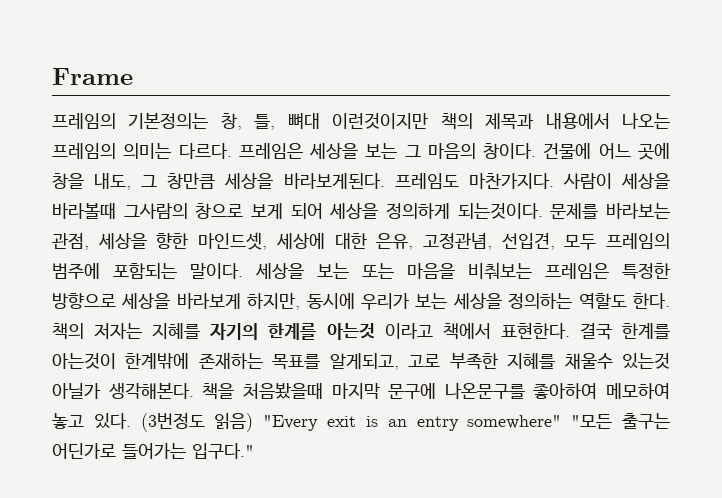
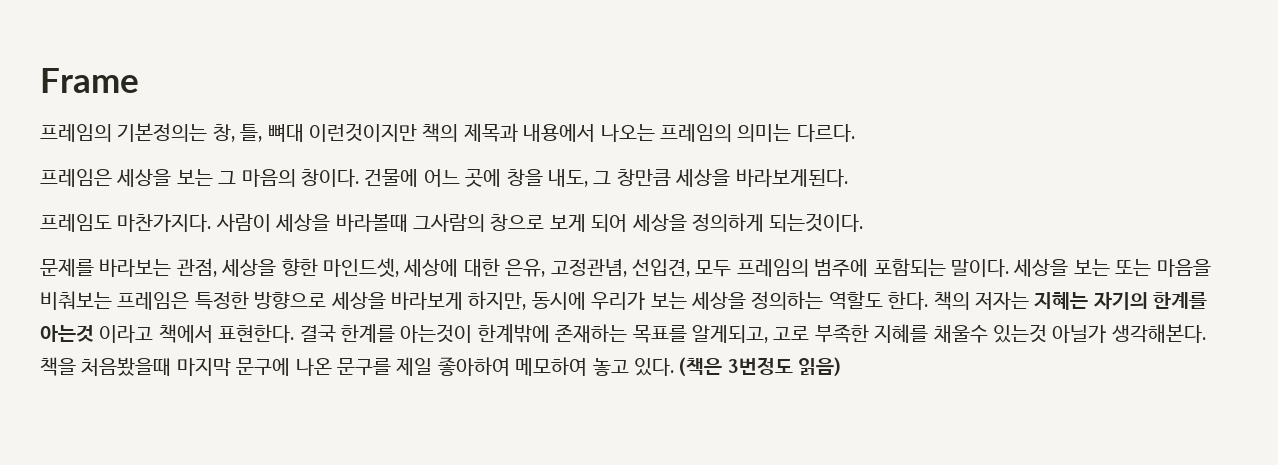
(232, 151) none -> (855, 133) //
(385, 180) none -> (848, 178) //
(543, 211) none -> (864, 222) //
[152,323,201,339] 지혜를 -> [1034,292,1089,310] 지혜는
[444,382,525,399] 나온문구를 -> [295,357,433,376] 나온 문구를 제일
[140,413,670,432] [52,443,254,459] (3번정도 읽음) "Every exit is an entry somewhere" "모든 출구는 어딘가로 들어가는 입구다." -> [679,357,842,376] (책은 3번정도 읽음)

